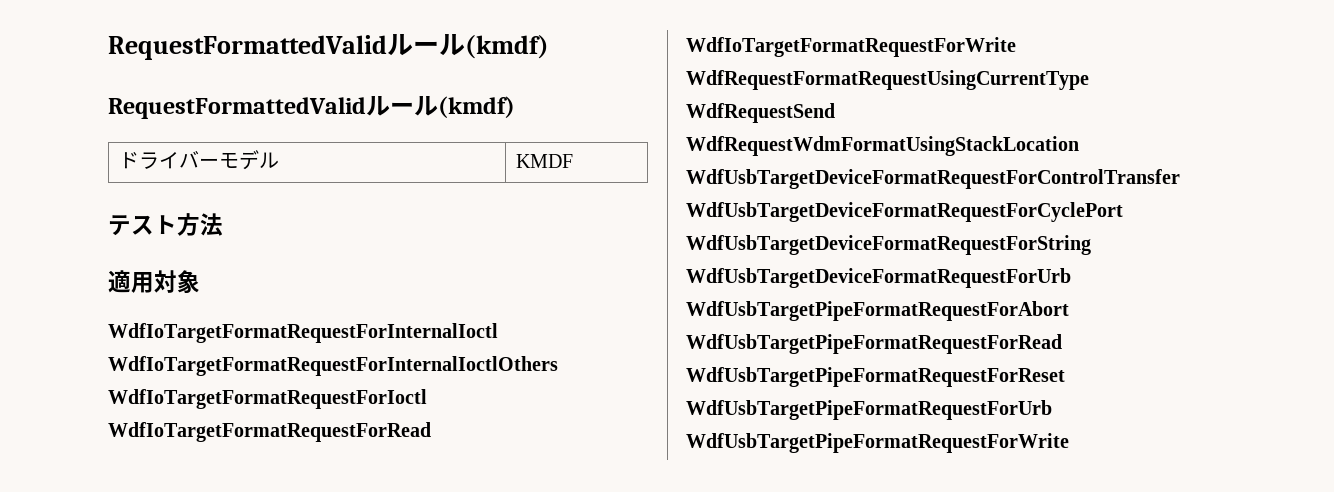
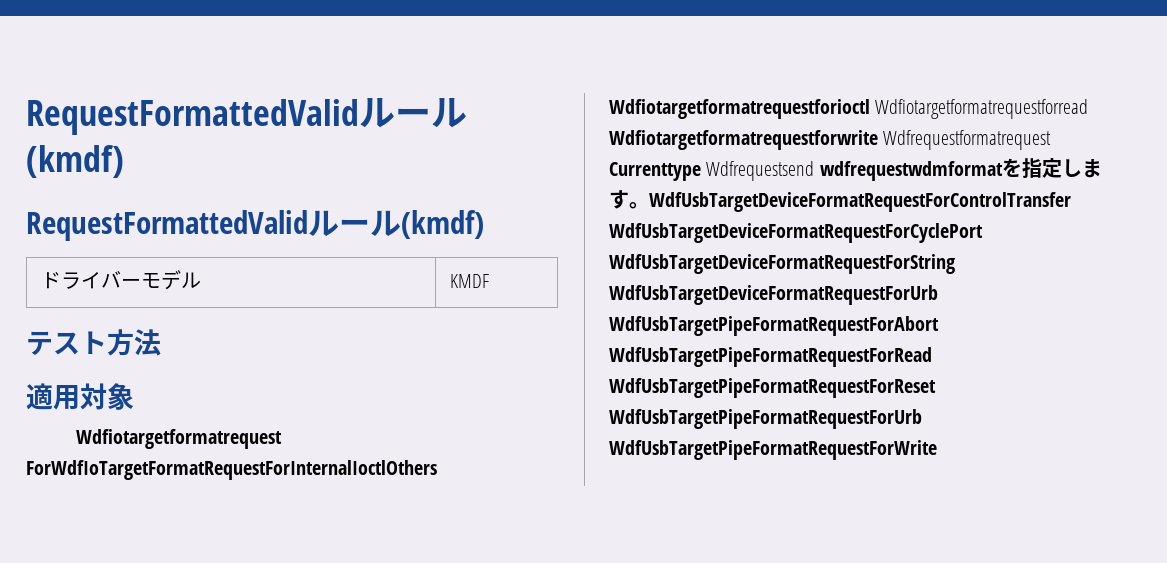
[108,323,498,343] [108,356,558,376] [108,389,427,409] [108,422,431,442] [686,37,1016,57] [686,70,1089,90] [686,103,835,123] [686,136,1079,156] WdfIoTargetFormatRequestForInternalIoctl WdfIoTargetFormatRequestForInternalIoctlOthers WdfIoTargetFormatRequestForIoctl WdfIoTargetFormatRequestForRead WdfIoTargetFormatRequestForWrite WdfRequestFormatRequestUsingCurrentType WdfRequestSend WdfRequestWdmFormatUsingStackLocation -> [75,429,282,449] [26,460,437,480] [609,99,1089,119] [609,130,1052,150] [609,158,1102,181] [609,190,649,209] Wdfiotargetformatrequest ForWdfIoTargetFormatRequestForInternalIoctlOthers Wdfiotargetformatrequestforioctl Wdfiotargetformatrequestforread Wdfiotargetformatrequestforwrite Wdfrequestformatrequest Currenttype Wdfrequestsend wdfrequestwdmformatを指定します。

